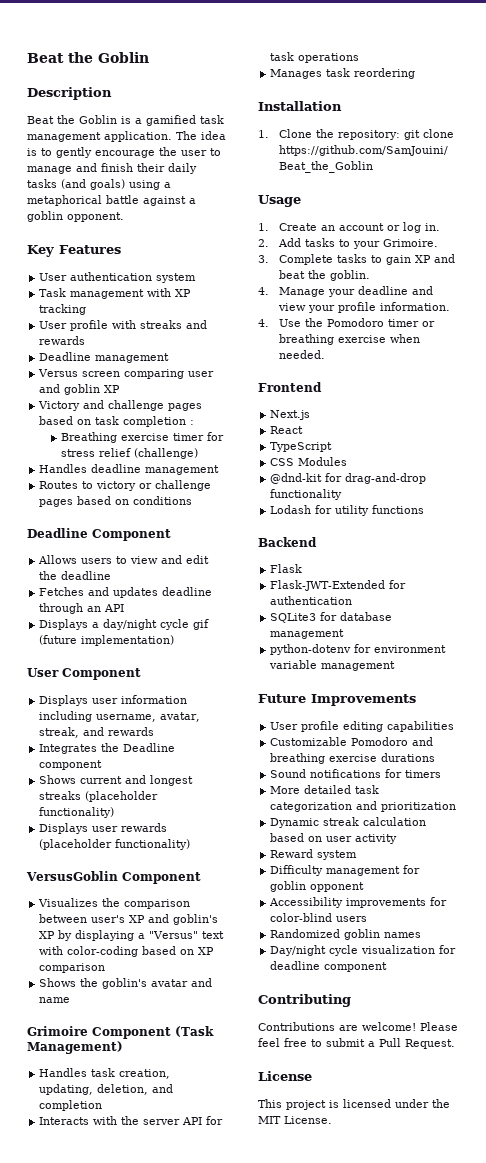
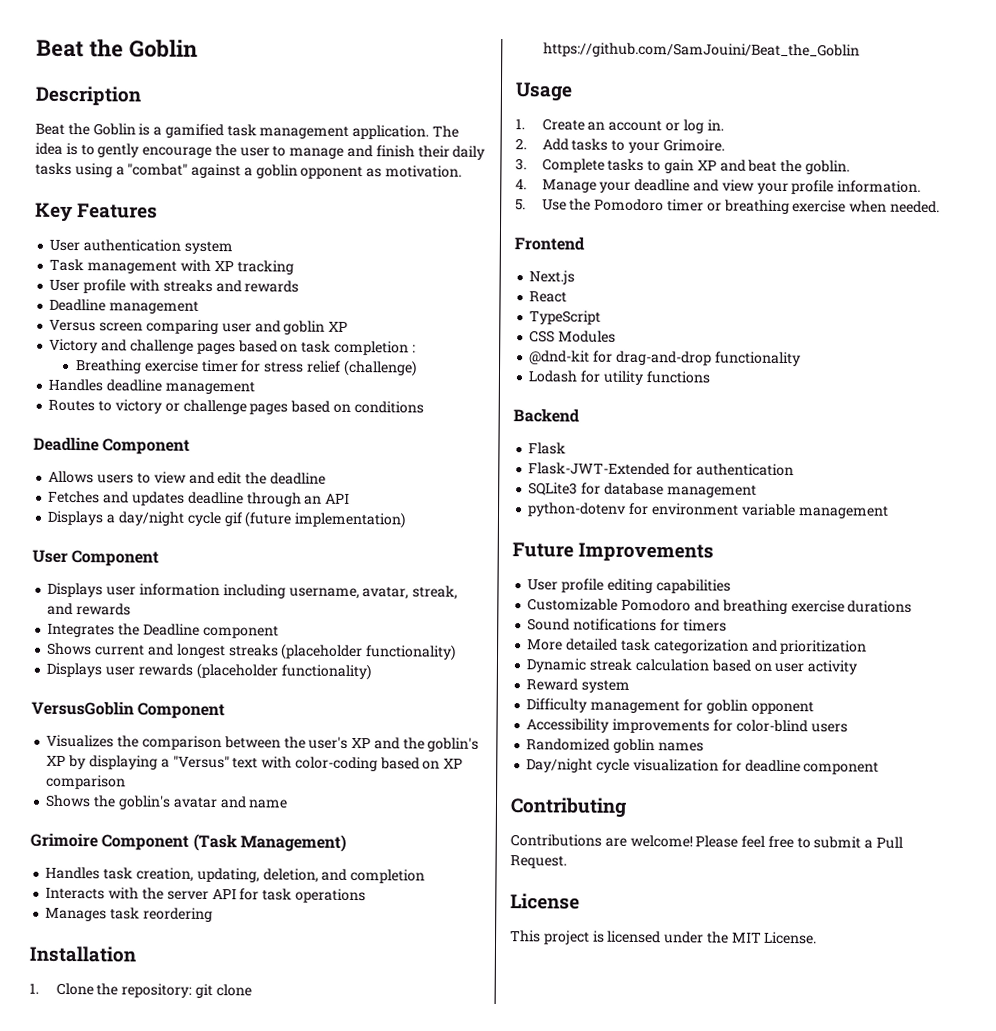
[61,179,171,190] [27,195,196,206] [27,211,124,222] (and goals) using a metaphorical battle against a goblin opponent. -> [74,163,463,180] using a "combat" against a goblin opponent as motivation.
(88, 918) none -> [283,736,306,749] the
(170, 918) none -> [402,737,425,750] the
[258,319,269,327] 4. -> [515,199,526,211] 5.

